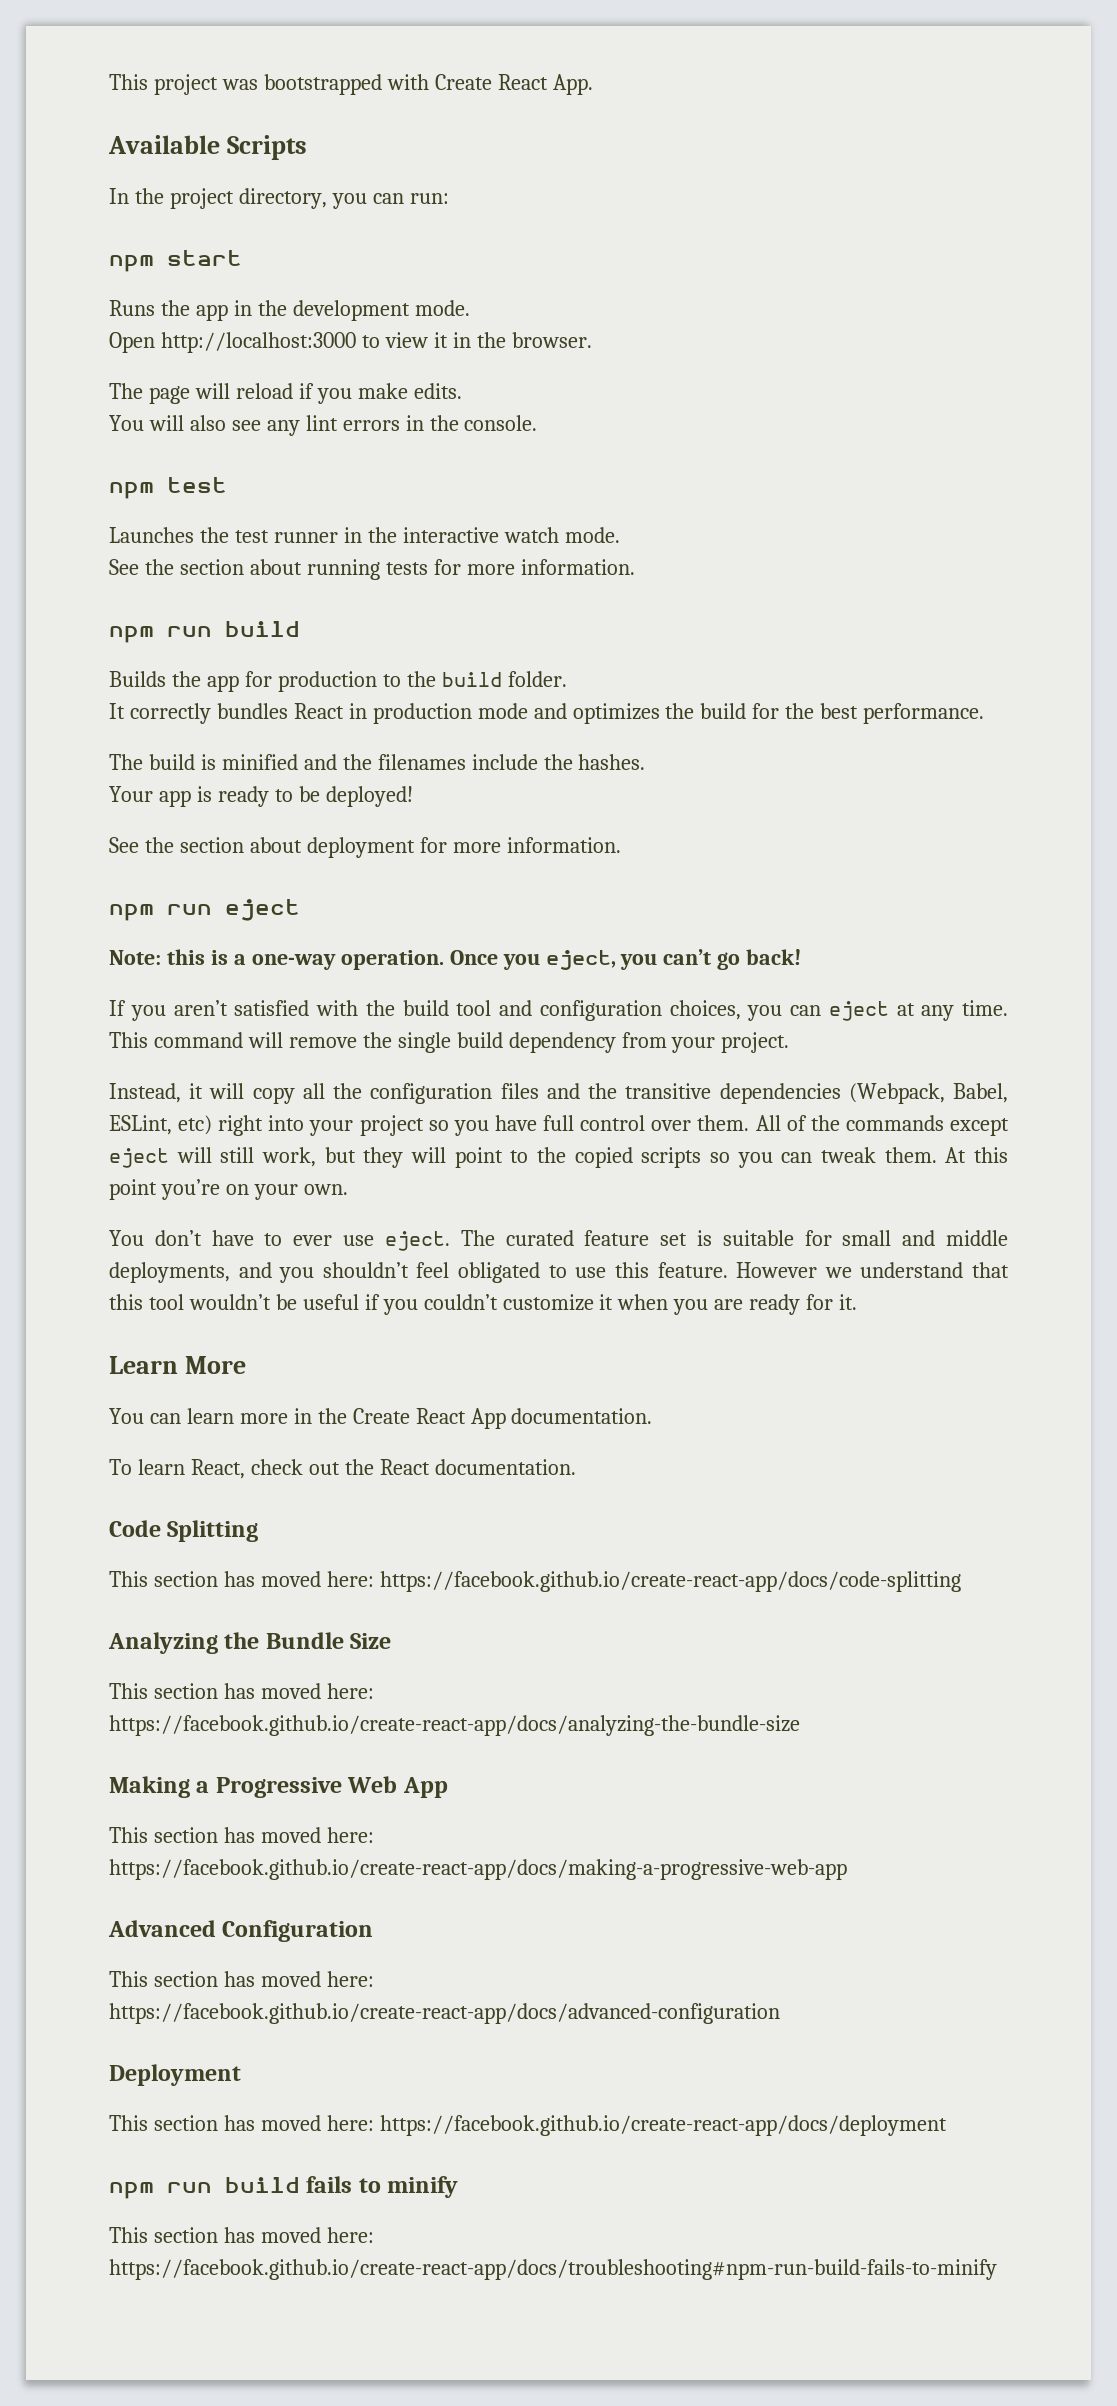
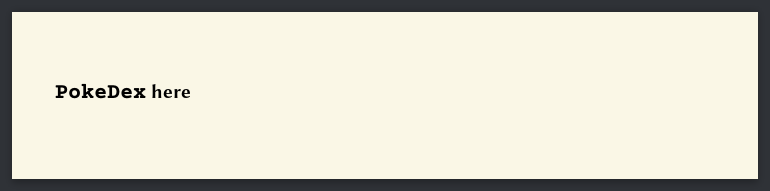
[109,74,593,95] [108,135,307,160] [109,188,449,209] [109,250,242,272] [109,300,470,321] [109,332,592,353] [109,383,462,404] [109,415,538,436] [109,477,227,499] [109,527,620,543] [109,559,635,580] [109,621,300,643] [109,671,567,692] [109,703,985,724] [109,754,646,770] [109,786,413,807] [109,837,621,858] [109,899,300,921] [109,949,802,970] [109,1000,1008,1021] [109,1032,790,1053] [109,1083,1009,1104] [109,1115,1010,1136] [109,1147,1008,1168] [109,1179,348,1200] [109,1230,1008,1251] [109,1262,1010,1283] [109,1294,858,1315] [109,1356,246,1374] [109,1408,653,1429] [109,1459,576,1479] [109,1520,259,1542] [109,1571,961,1592] [108,1632,392,1654] [109,1683,374,1699] [109,1715,800,1736] [109,1776,448,1798] [109,1827,374,1843] [109,1859,847,1880] [108,1920,374,1942] [109,1971,374,1987] [109,2003,780,2024] [109,2064,241,2086] [109,2115,947,2136] [109,2176,459,2199] [109,2227,374,2243] [109,2259,997,2280] This project was bootstrapped with Create React App. // Available Scripts // In the project directory, you can run: // npm start // Runs the app in the development mode. // Open http://localhost:3000 to view it in the browser. // The page will reload if you make edits. // You will also see any lint errors in the console. // npm test // Launches the test runner in the interactive watch mode. // See the section about running tests for more information. // npm run build // Builds the app for production to the build folder. // It correctly bundles React in production mode and optimizes the build for the best performance. // The build is minified and the filenames include the hashes. // Your app is ready to be deployed! // See the section about deployment for more information. // npm run eject // Note: this is a one-way operation. Once you eject, you can’t go back! // If you aren’t satisfied with the build tool and configuration choices, you can eject at any time. This command will remove the single build dependency from your project. // Instead, it will copy all the configuration files and the transitive dependencies (Webpack, Babel, ESLint, etc) right into your project so you have full control over them. All of the commands except eject will still work, but they will point to the copied scripts so you can tweak them. At this point you’re on your own. // You don’t have to ever use eject. The curated feature set is suitable for small and middle deployments, and you shouldn’t feel obligated to use this feature. However we understand that this tool wouldn’t be useful if you couldn’t customize it when you are ready for it. // Learn More // You can learn more in the Create React App documentation. // To learn React, check out the React documentation. // Code Splitting // This section has moved here: https://facebook.github.io/create-react-app/docs/code-splitting // Analyzing the Bundle Size // This section has moved here: https://facebook.github.io/create-react-app/docs/analyzing-the-bundle-size // Making a Progressive Web App // This section has moved here: https://facebook.github.io/create-react-app/docs/making-a-progressive-web-app // Advanced Configuration // This section has moved here: https://facebook.github.io/create-react-app/docs/advanced-configuration // Deployment // This section has moved here: https://facebook.github.io/create-react-app/docs/deployment // npm run build fails to minify // This section has moved here: https://facebook.github.io/create-react-app/docs/troubleshooting#npm-run-build-fails-to-minify -> [55,83,192,99] PokeDex here

